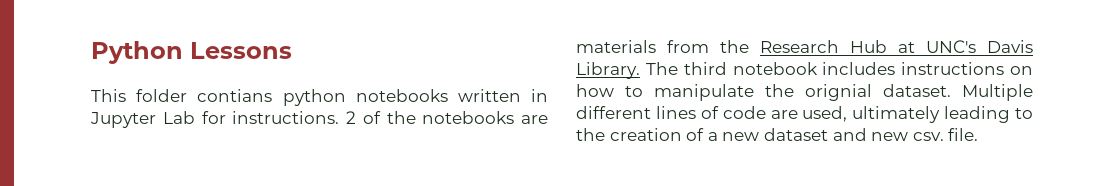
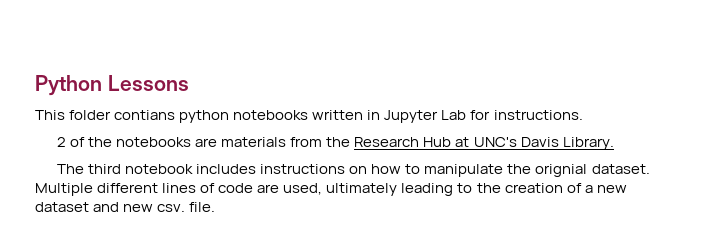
(340, 117) none -> (583, 115) //
(640, 70) none -> (614, 143) //

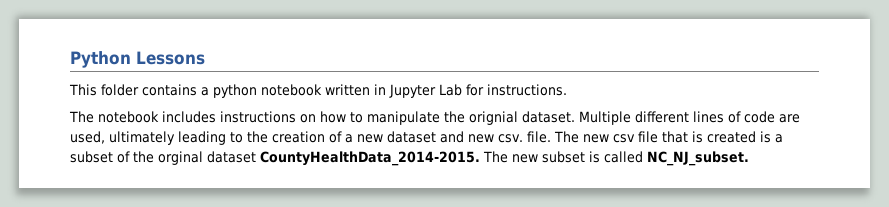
[114,110,309,123] contians python notebooks -> [142,84,322,98] contains a python notebook
[56,137,614,150] [56,164,122,174] // 2 of the notebooks are materials from the Research Hub at UNC's Davis Library. // The third -> [69,111,94,123] // The
(216, 207) none -> [553,131,783,143] [70,151,749,166] The new csv file that is created is a subset of the orginal dataset CountyHealthData_2014-2015. The new subset is called NC_NJ_subset.

